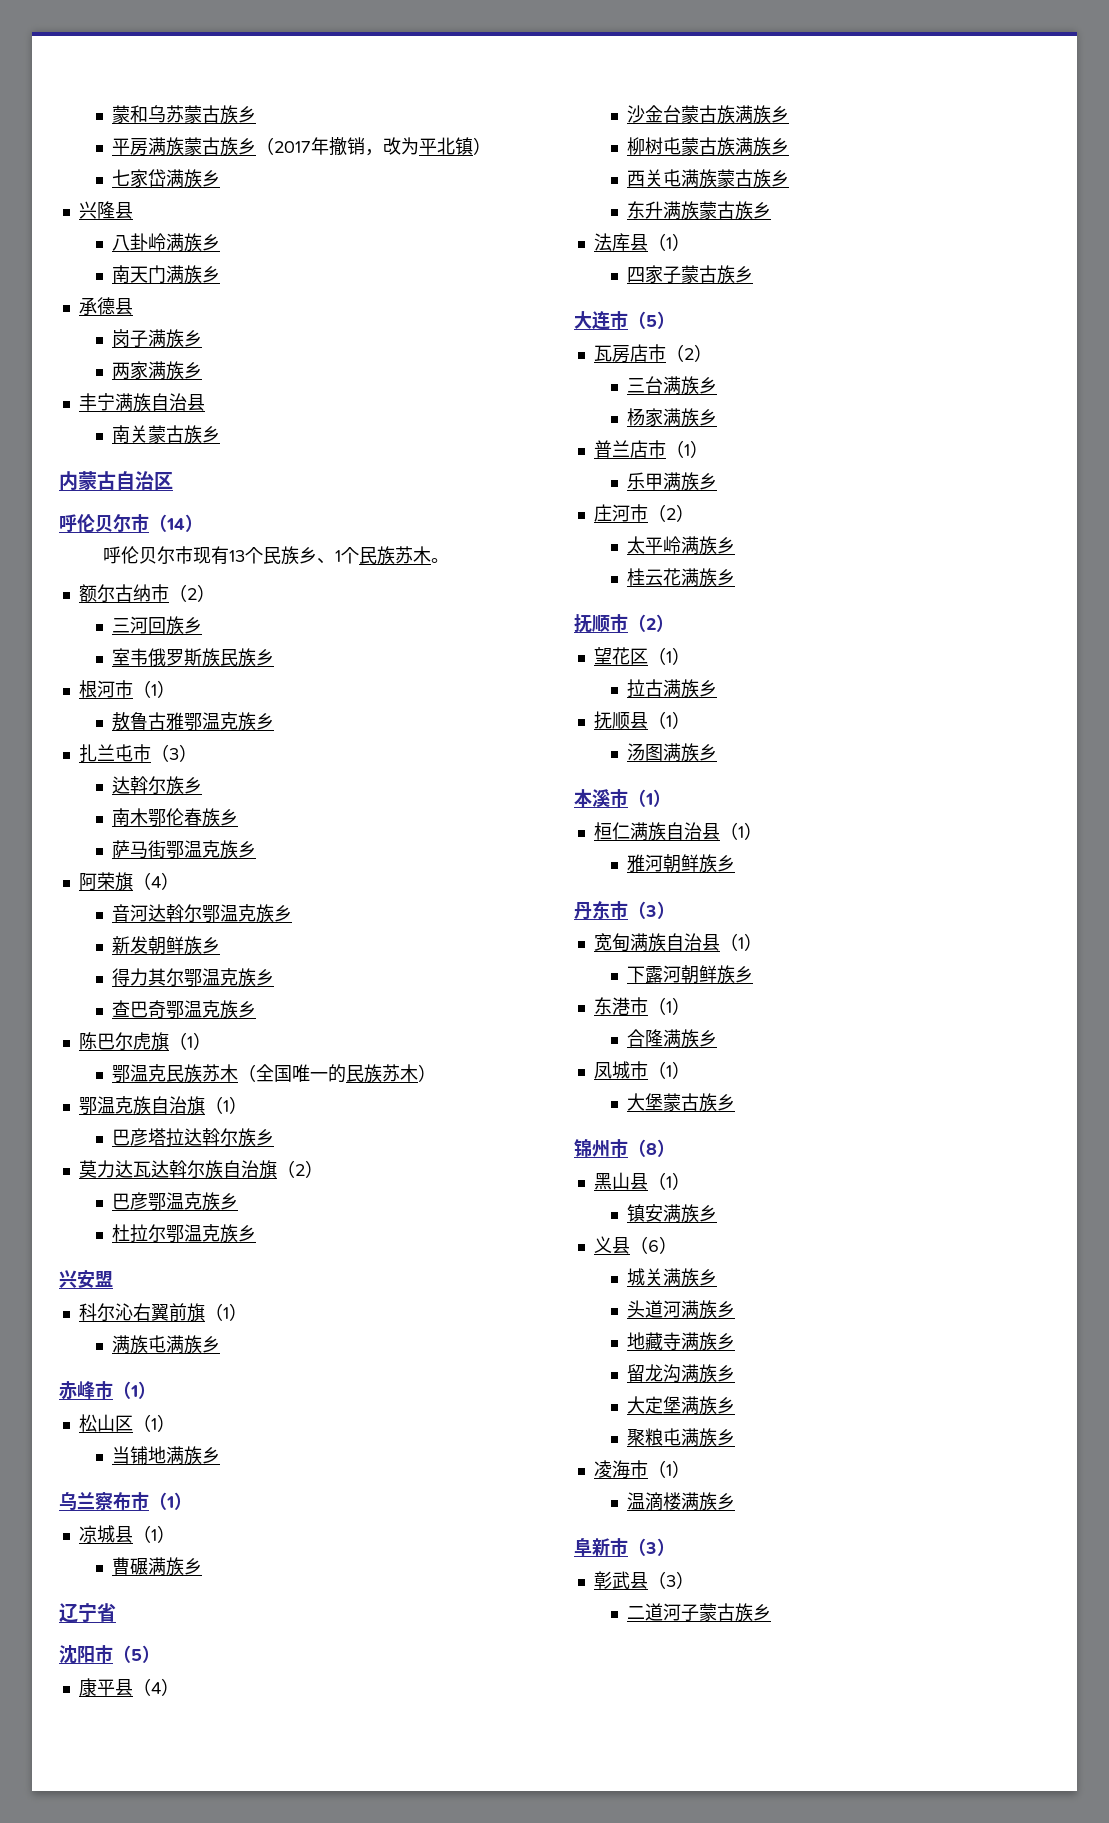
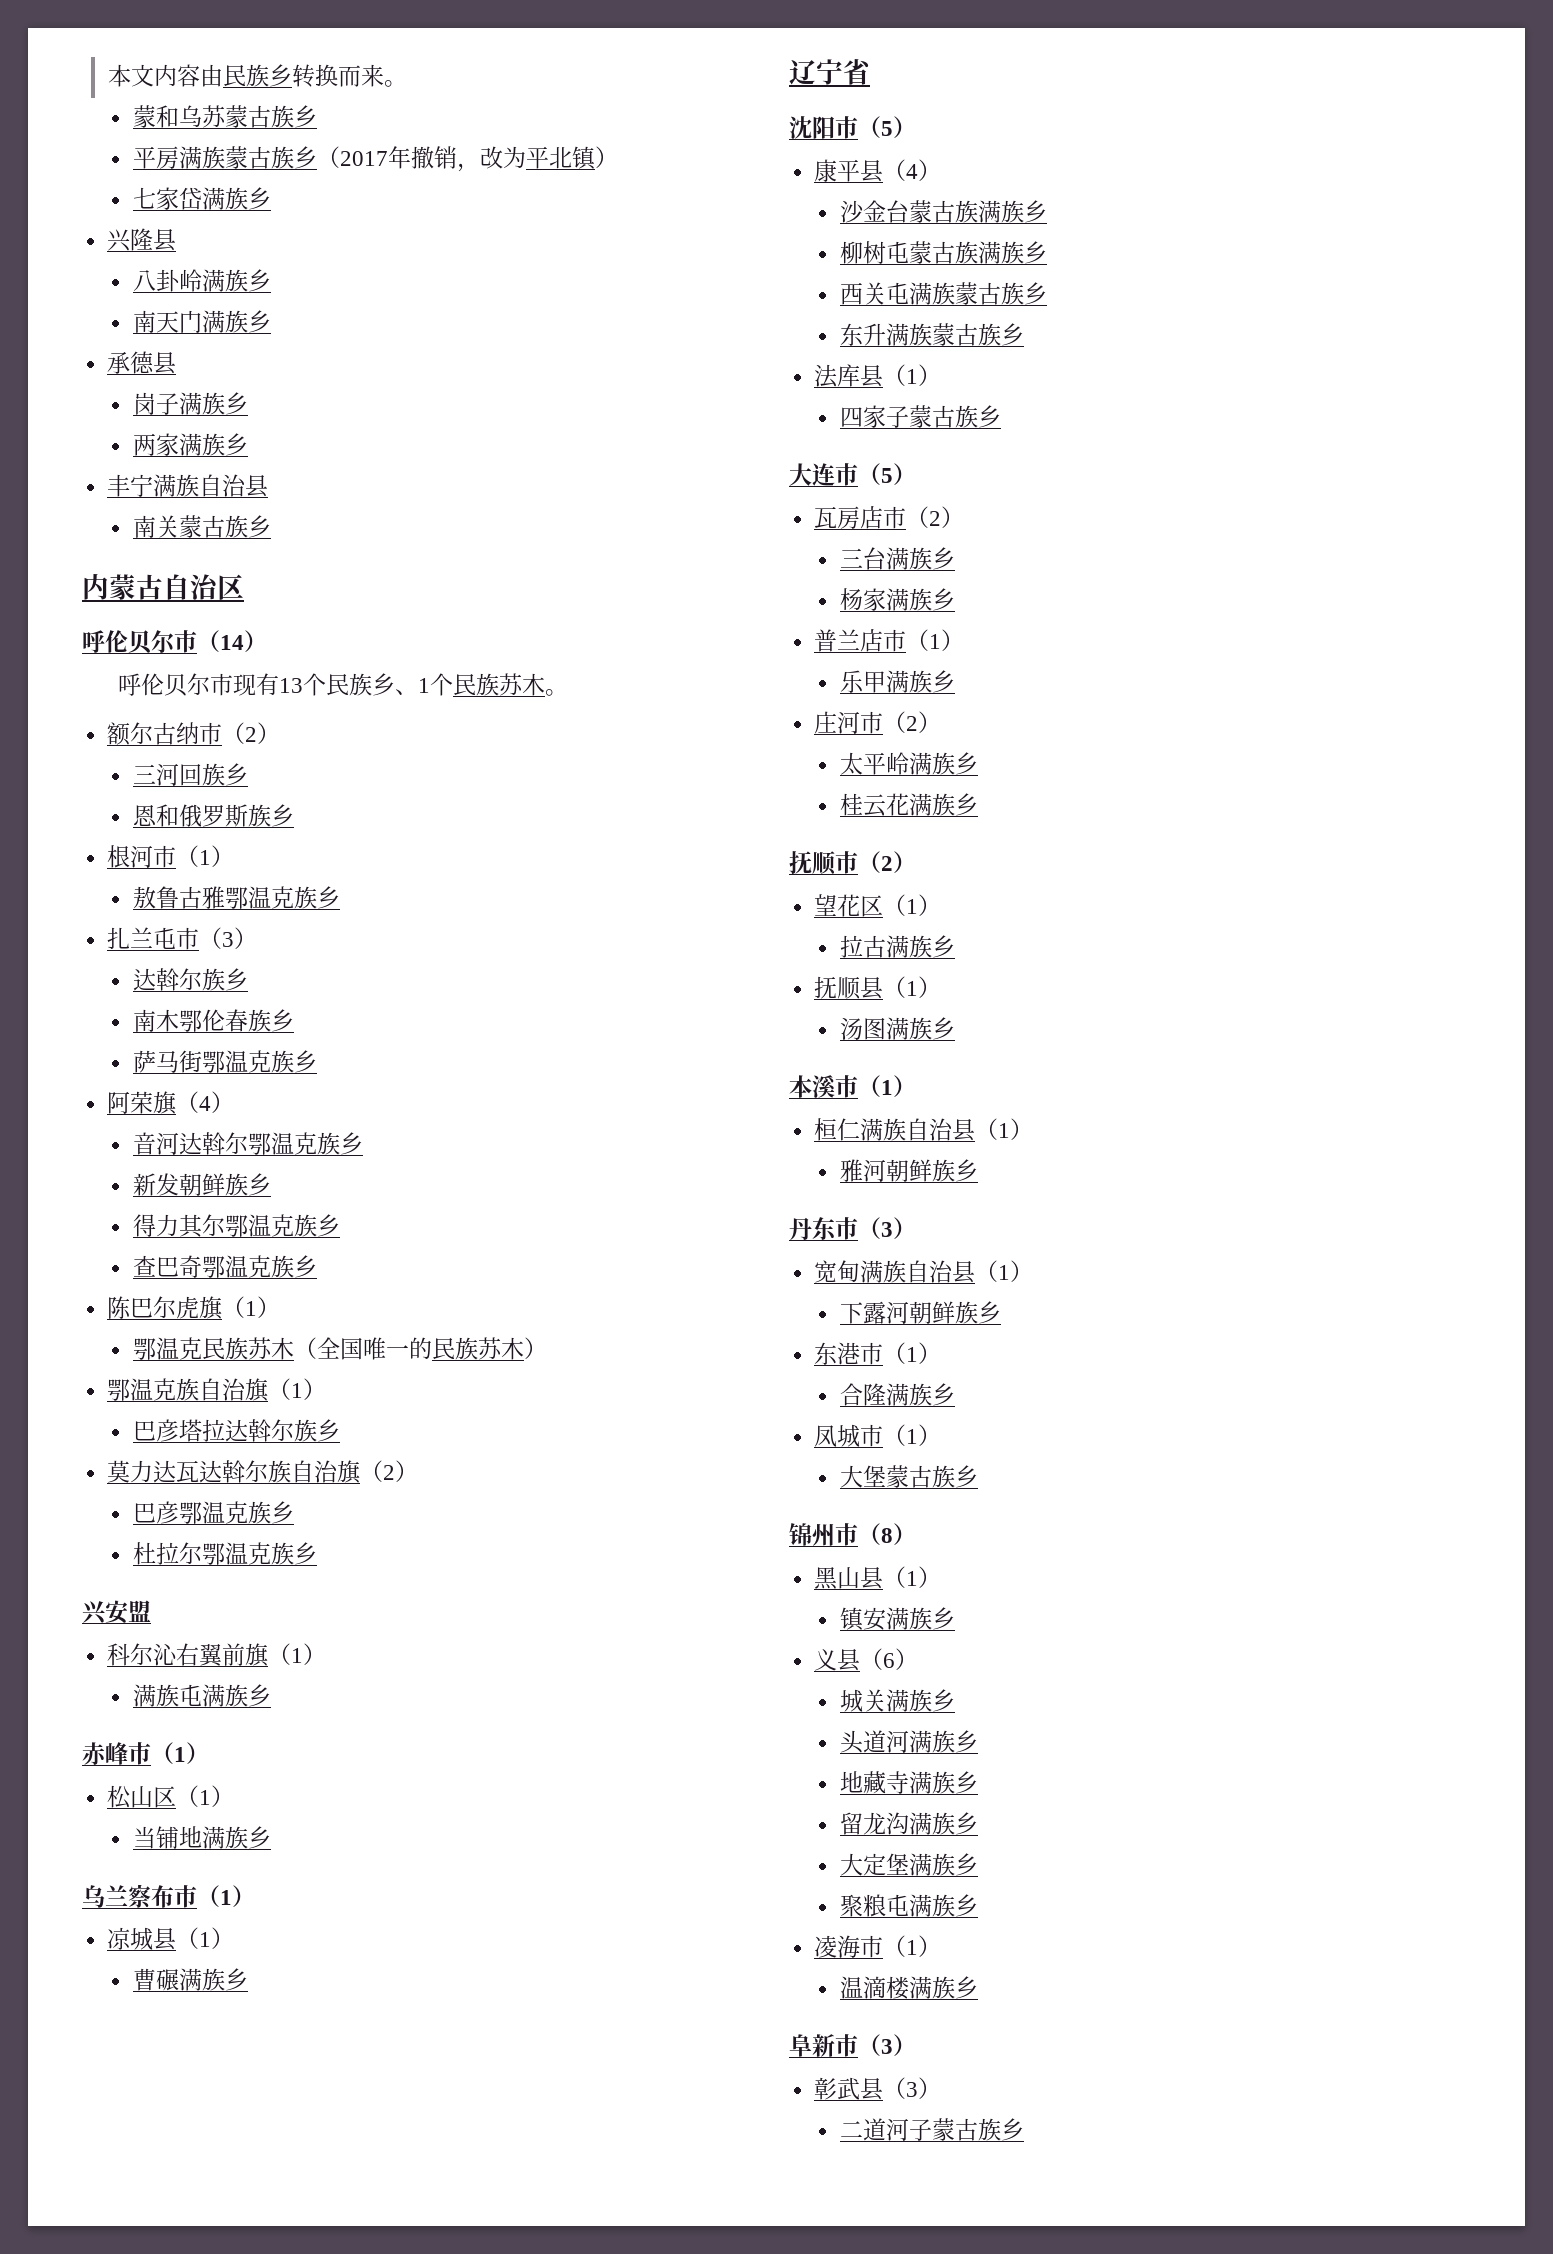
(111, 114) none -> [107,64,407,88] 本文内容由民族乡转换而来。 //
[111,648,148,666] 室韦 -> [132,804,179,827] 恩和
[219,648,256,667] 民族 -> (271, 815) none

